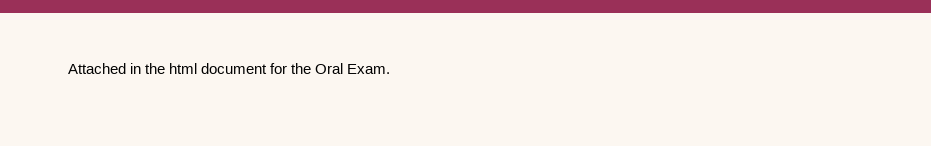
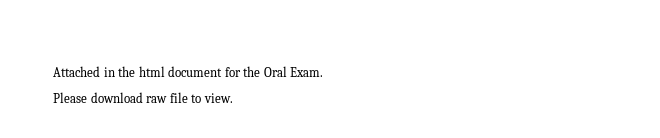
(391, 69) none -> [53,92,233,103] // Please download raw file to view.

